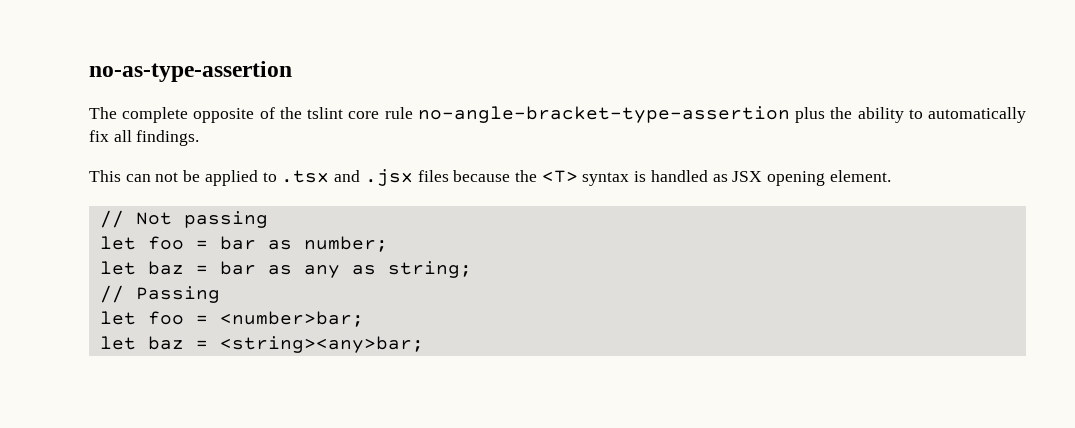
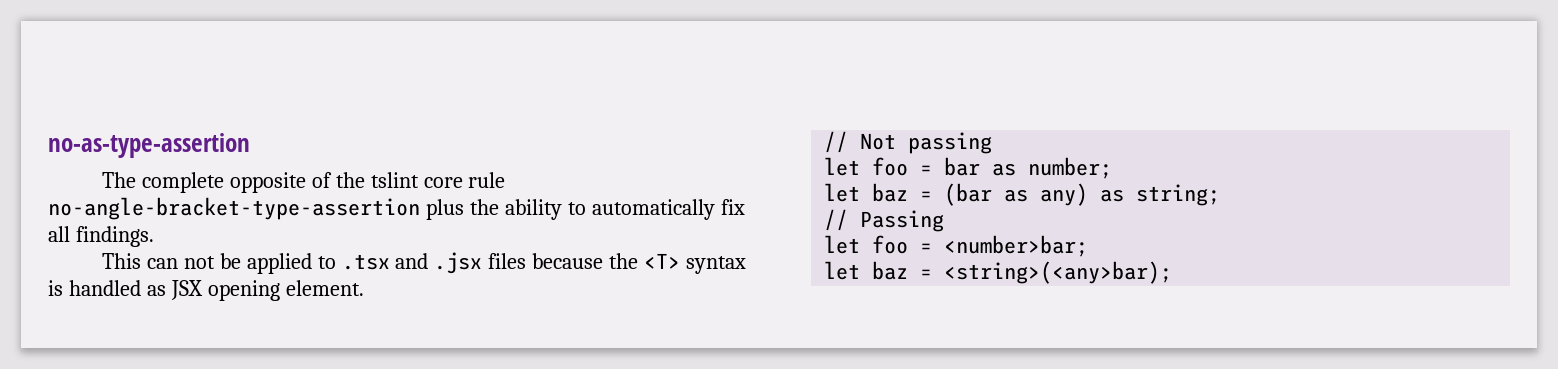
[219,261,340,278] bar as any -> [944,183,1089,206] (bar as any)
[219,336,424,353] <string><any>bar; -> [944,261,1173,284] <string>(<any>bar);

